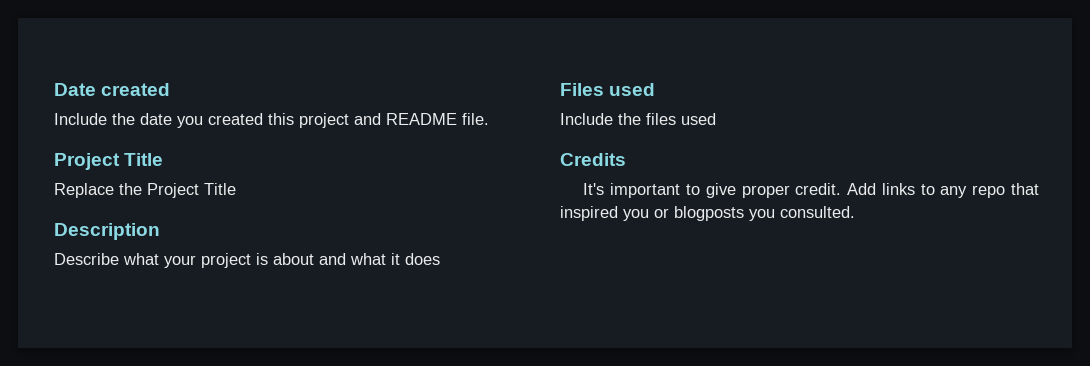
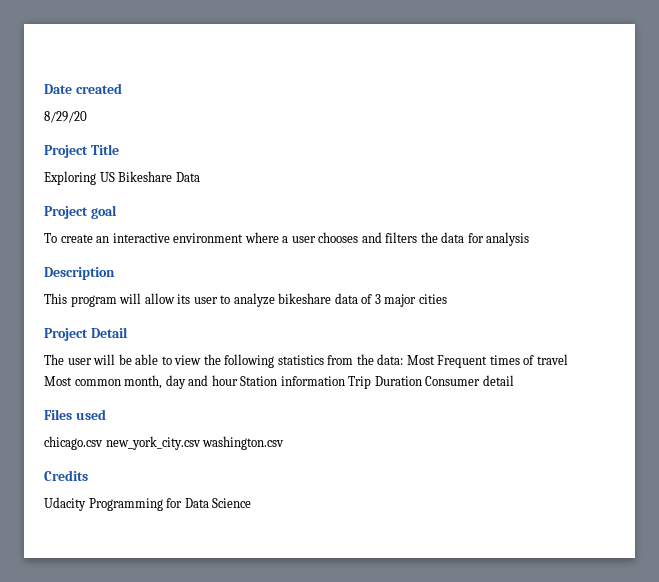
[54,113,489,128] [54,153,164,170] [54,183,236,198] [54,223,160,240] [54,253,440,268] [560,83,656,96] [560,113,716,125] [560,153,626,166] [583,183,1039,198] [560,206,855,221] Include the date you created this project and README file. // Project Title // Replace the Project Title // Description // Describe what your project is about and what it does // Files used // Include the files used // Credits // It's important to give proper credit. Add links to any repo that inspired you or blogposts you consulted. -> [44,111,87,123] [44,144,119,158] [44,171,200,185] [44,205,117,219] [44,232,530,246] [44,267,115,280] [44,293,447,307] [44,327,128,341] [44,354,568,368] [44,375,514,389] [44,409,106,420] [44,436,285,450] [44,470,88,481] [44,497,252,511] 8/29/20 // Project Title // Exploring US Bikeshare Data // Project goal // To create an interactive environment where a user chooses and filters the data for analysis // Description // This program will allow its user to analyze bikeshare data of 3 major cities // Project Detail // The user will be able to view the following statistics from the data: Most Frequent times of travel Most common month, day and hour Station information Trip Duration Consumer detail // Files used // chicago.csv new_york_city.csv washington.csv // Credits // Udacity Programming for Data Science

